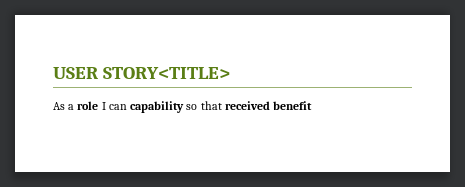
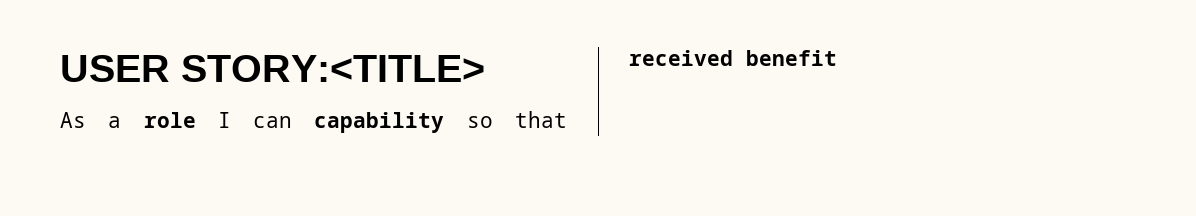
[103,67,231,79] STORY<TITLE> -> [181,55,485,82] STORY:<TITLE>

